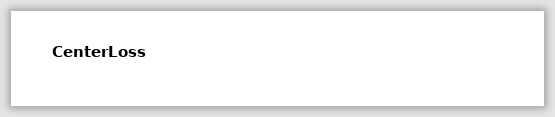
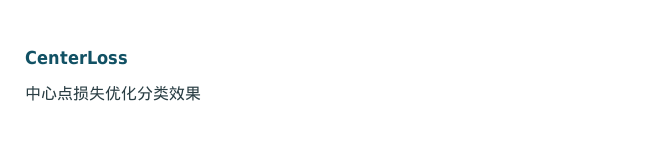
(146, 51) none -> [25,85,201,101] // 中心点损失优化分类效果

